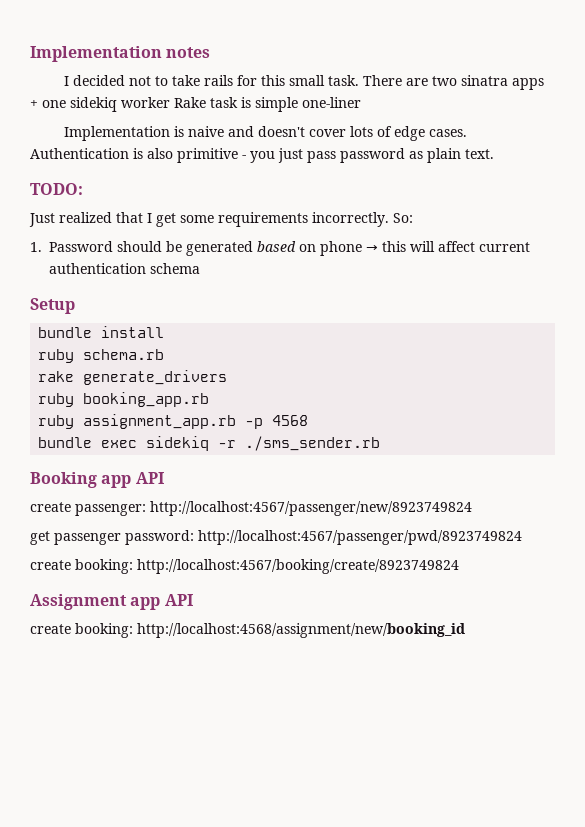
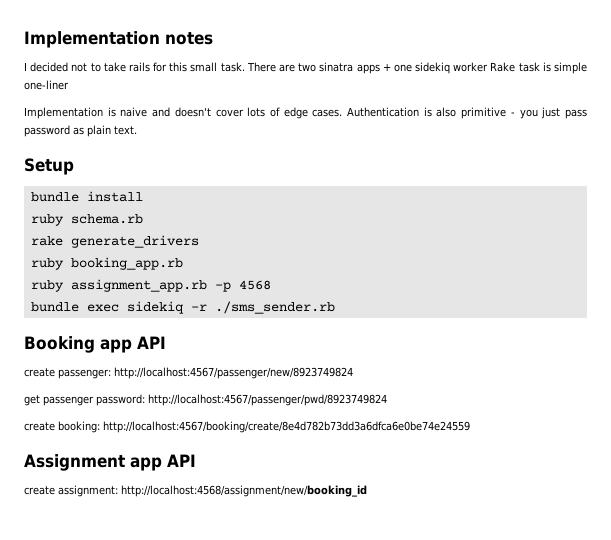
[30,183,83,195] [29,212,413,227] [30,241,530,256] [49,263,200,274] // TODO: // Just realized that I get some requirements incorrectly. So: // 1. Password should be generated based on phone → this will affect current authentication schema -> (137, 130) none
[137,559,459,574] http://localhost:4567/booking/create/8923749824 -> [103,421,470,433] http://localhost:4567/booking/create/8e4d782b73dd3a6dfca6e0be74e24559
[75,623,133,638] booking: -> [58,485,118,497] assignment:

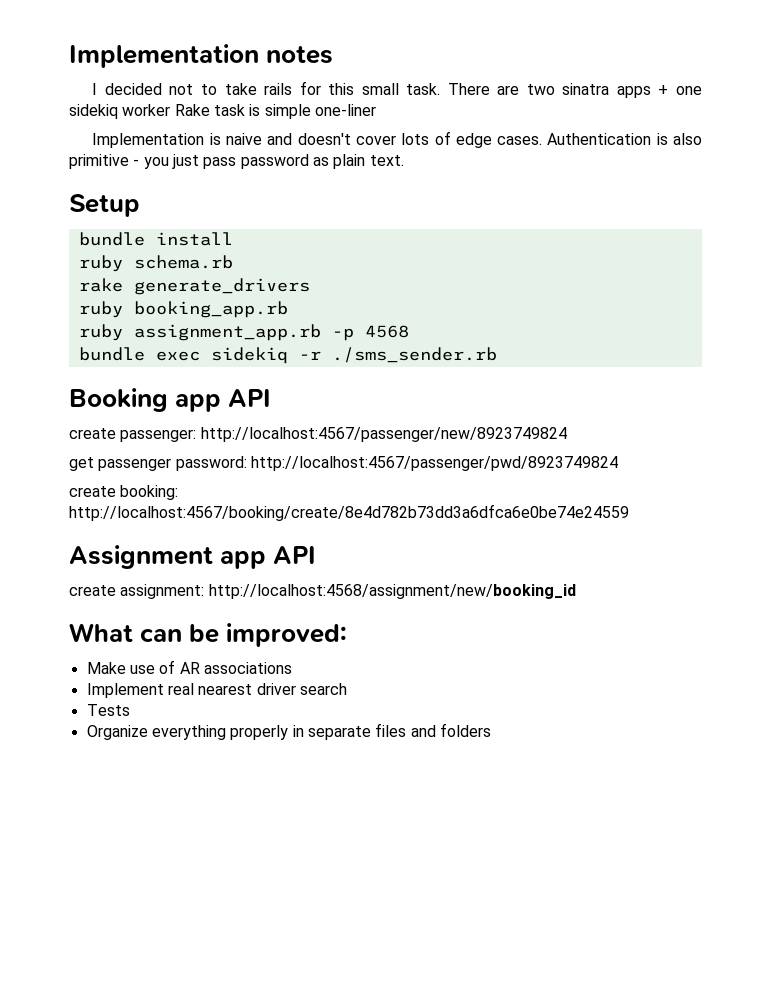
(367, 491) none -> [69,623,348,647] [86,660,292,674] [86,683,347,698] [86,704,130,716] [86,723,491,740] // What can be improved: // Make use of AR associations // Implement real nearest driver search // Tests // Organize everything properly in separate files and folders

